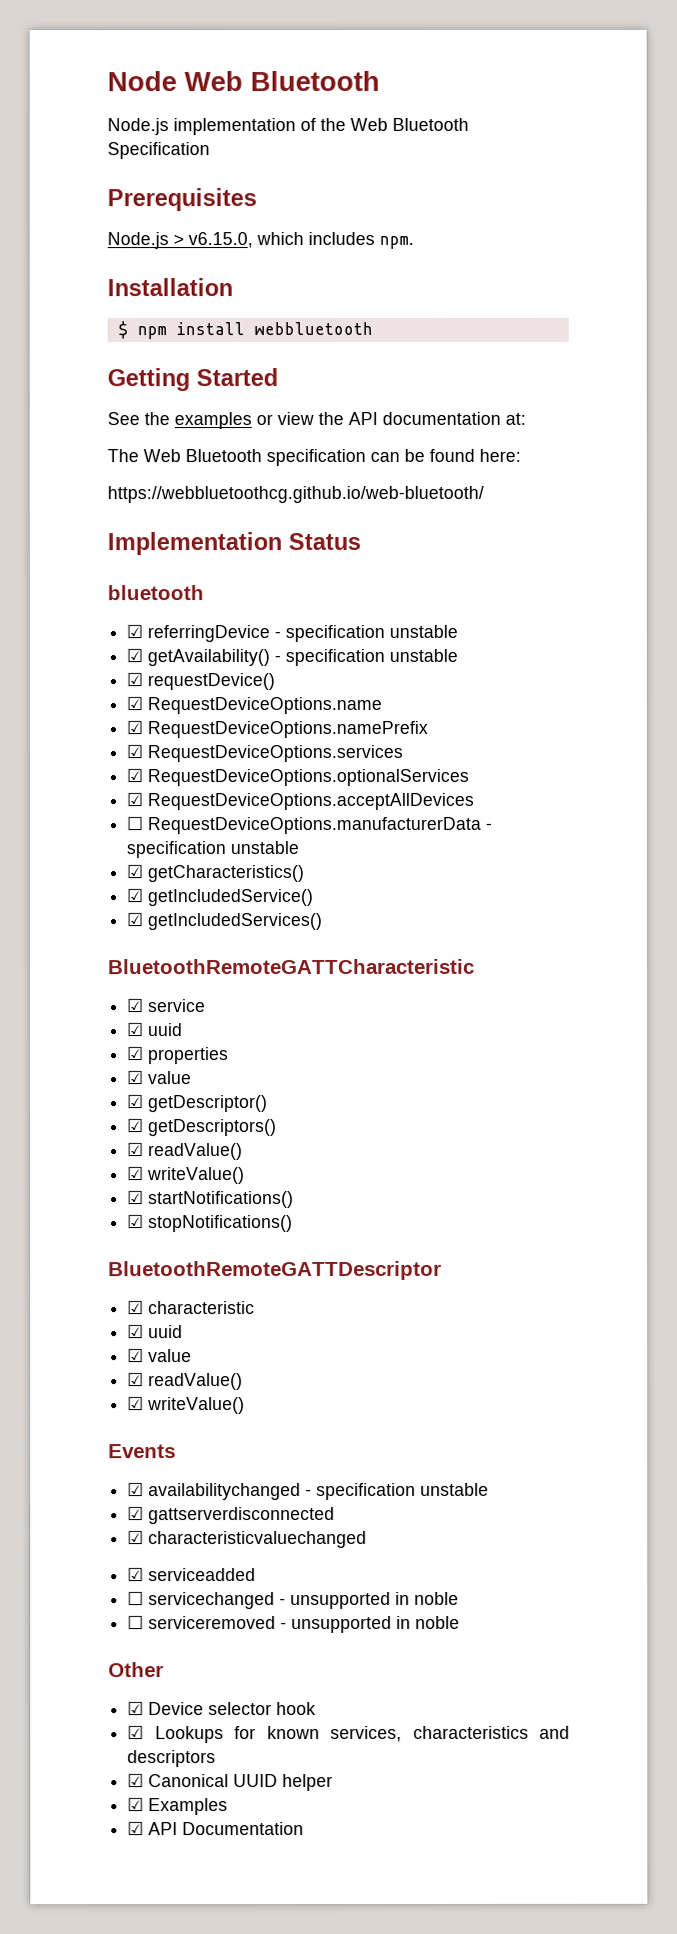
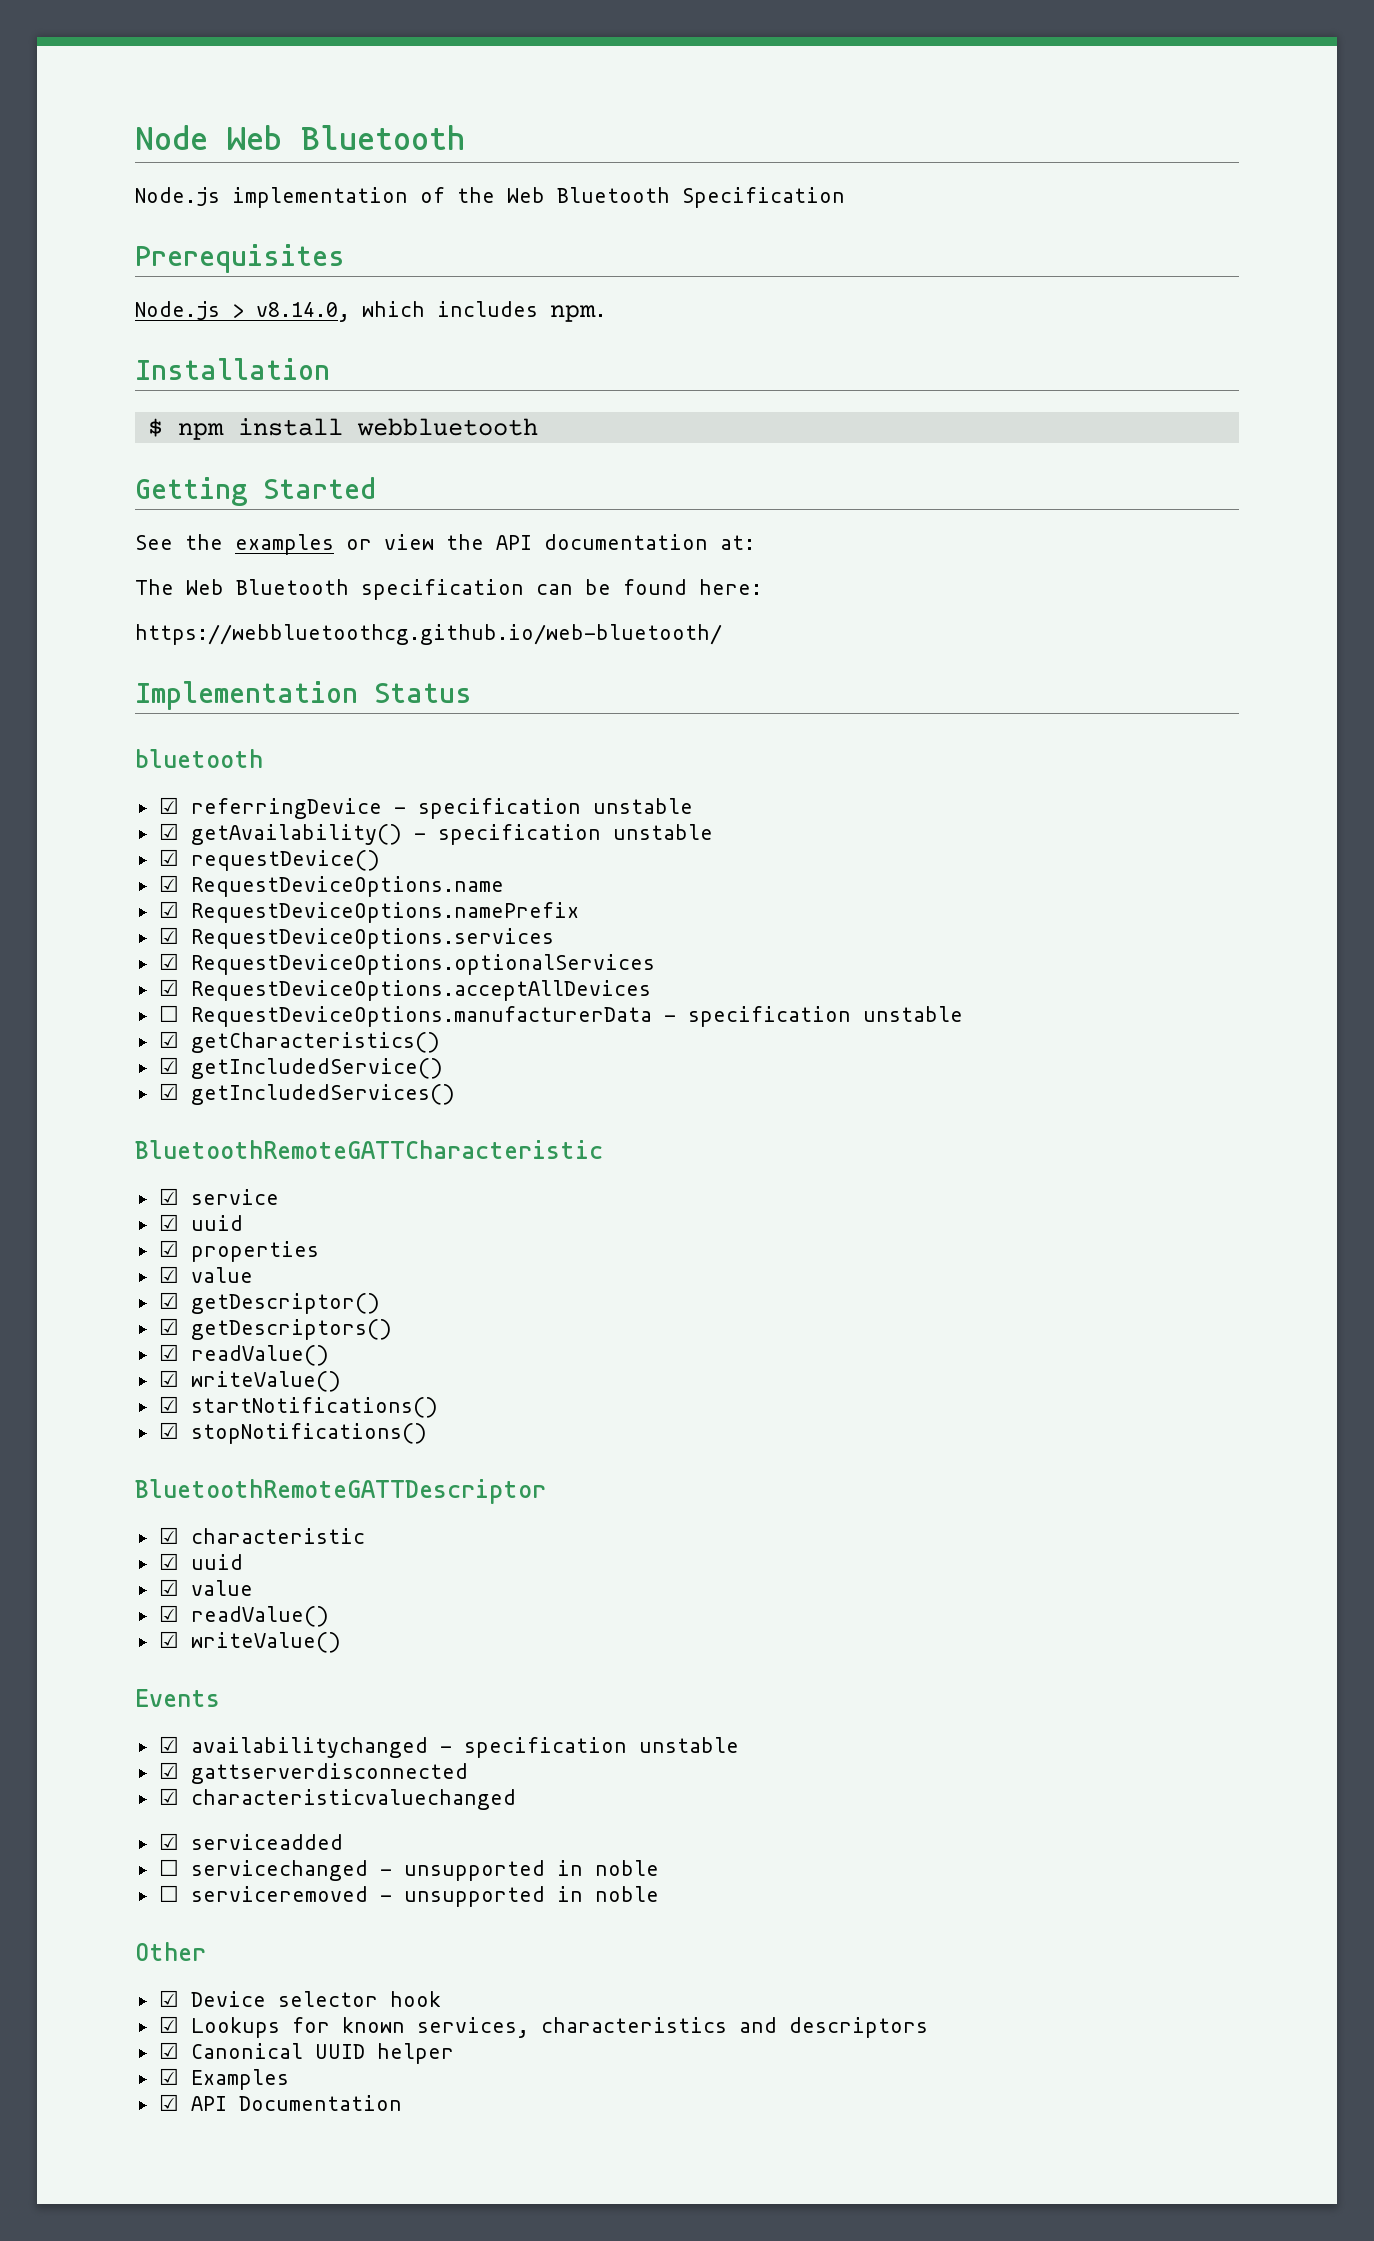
[188,232,253,249] v6.15.0, -> [256,302,350,322] v8.14.0,

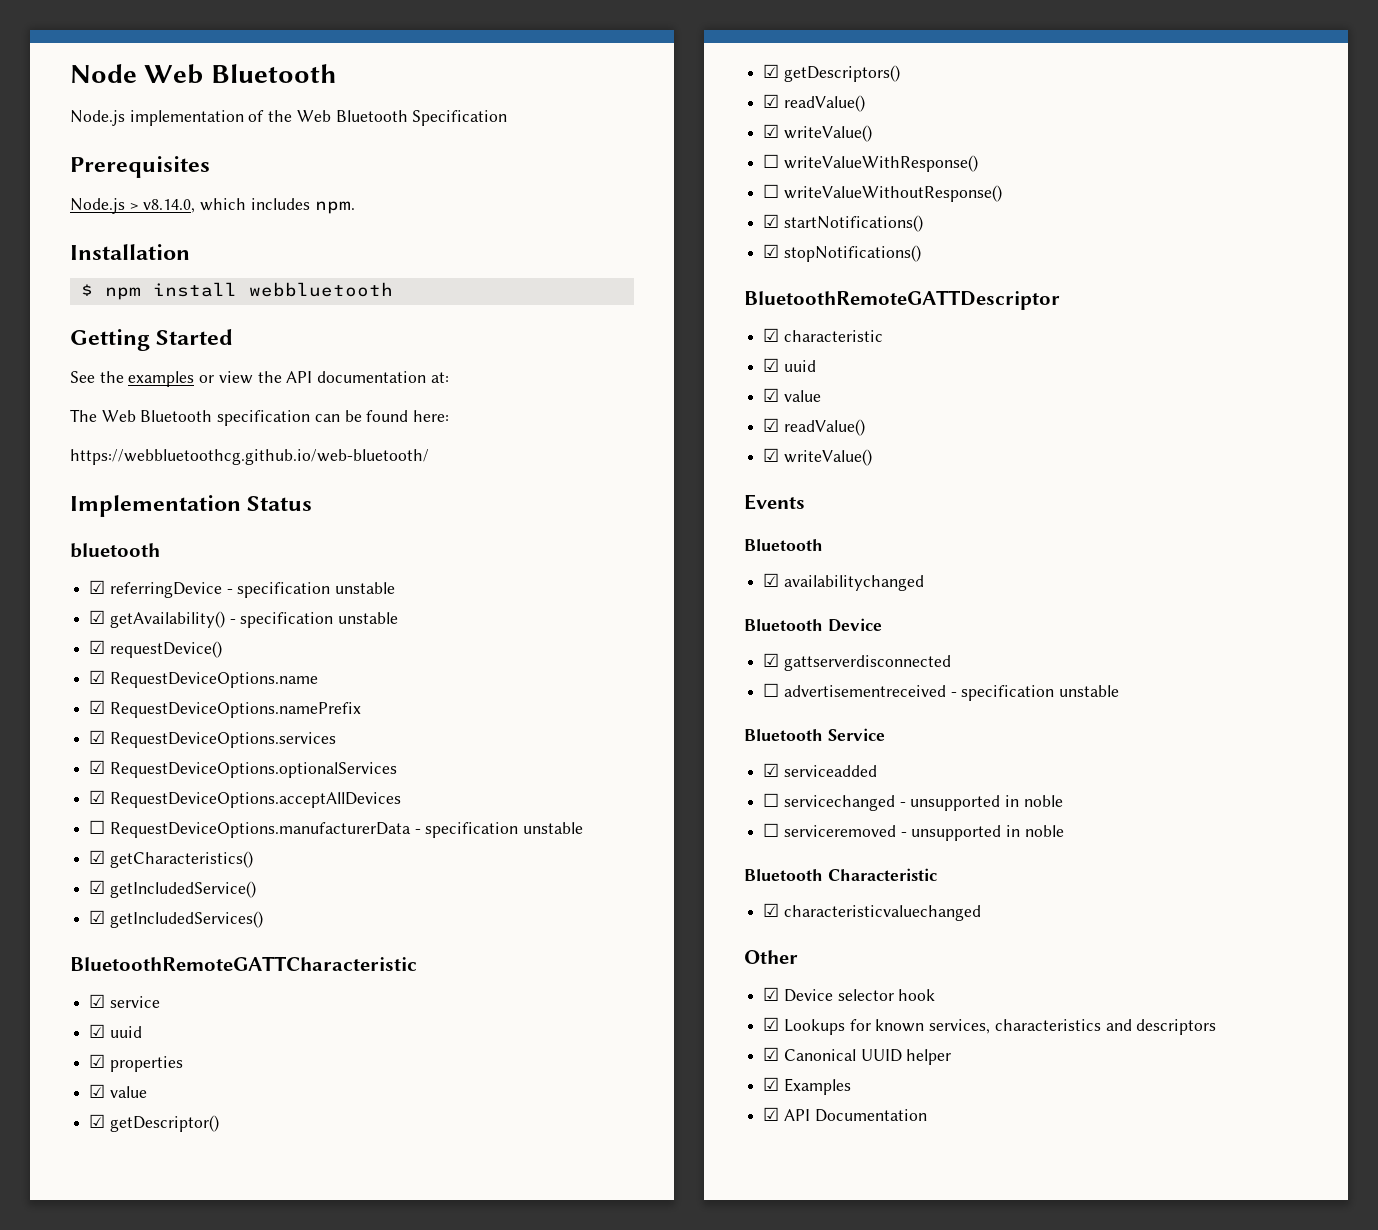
(341, 1381) none -> [763,154,978,172] [763,184,1002,202] // ☐ writeValueWithResponse() // ☐ writeValueWithoutResponse()
(220, 1698) none -> [744,539,823,551] // Bluetooth
[439,1737,739,1758] [158,1762,468,1784] [158,1788,516,1810] - specification unstable // ☑ gattserverdisconnected // ☑ characteristicvaluechanged -> [744,618,882,632] [763,653,951,671] [763,683,1120,701] [744,728,885,741] // Bluetooth Device // ☑ gattserverdisconnected // ☐ advertisementreceived - specification unstable // Bluetooth Service
(659, 1894) none -> [744,868,937,881] [763,903,981,921] // Bluetooth Characteristic // ☑ characteristicvaluechanged

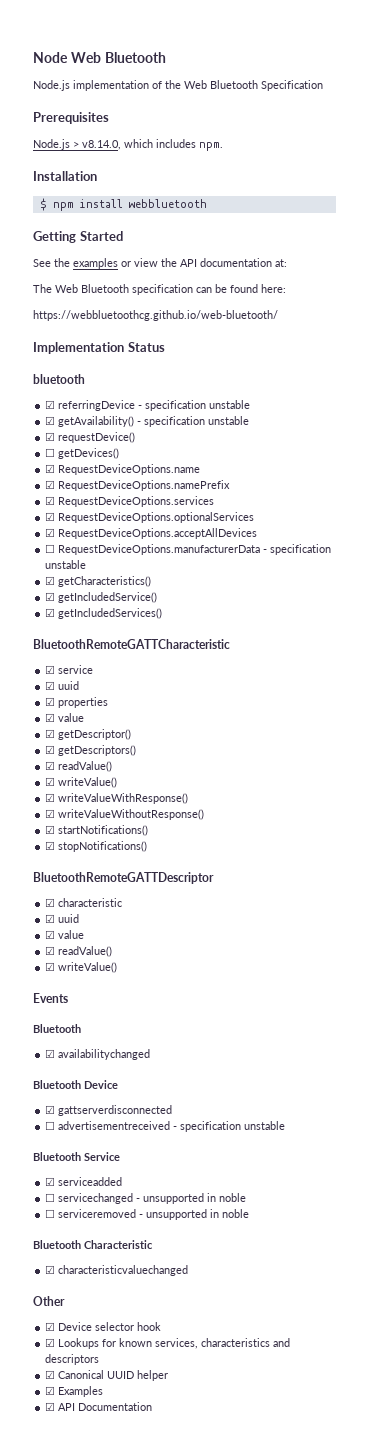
(222, 649) none -> [45,448,120,459] // ☐ getDevices()
[763,154,780,168] ☐ -> [45,793,56,802] ☑
[763,184,780,198] ☐ -> [45,809,56,818] ☑

